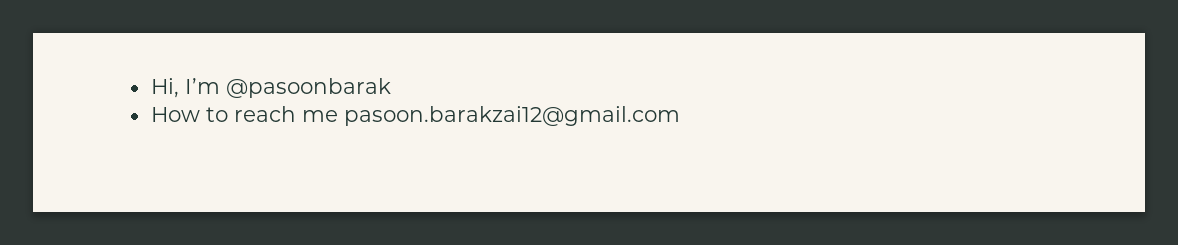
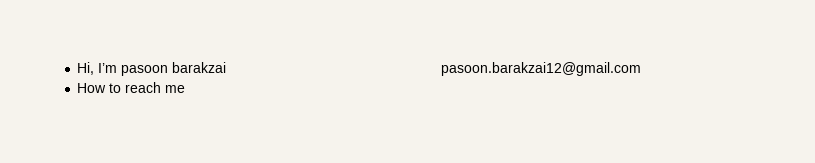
[225,78,391,98] @pasoonbarak -> [121,62,227,76] pasoon barakzai

